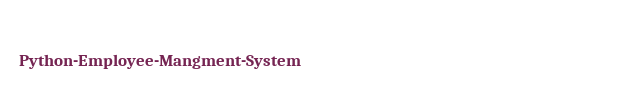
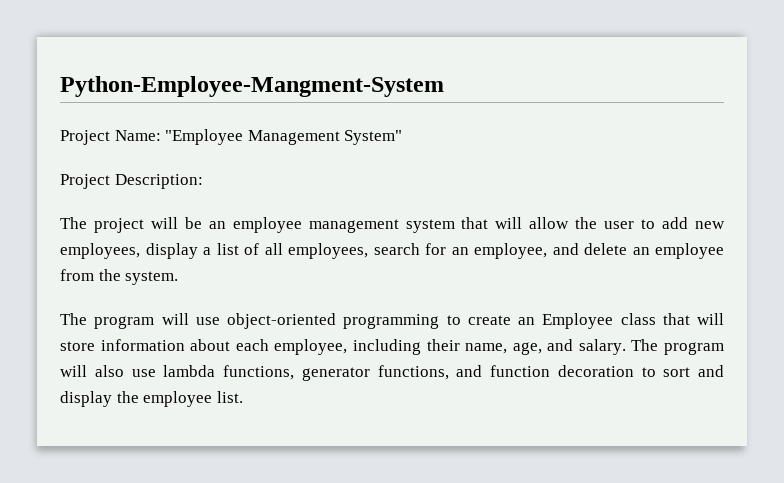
(301, 61) none -> [60,129,403,145] [60,174,203,189] [60,217,725,233] [60,243,724,259] [60,269,179,285] [60,313,724,329] [60,339,725,355] [60,365,724,381] [60,391,243,407] // Project Name: "Employee Management System" // Project Description: // The project will be an employee management system that will allow the user to add new employees, display a list of all employees, search for an employee, and delete an employee from the system. // The program will use object-oriented programming to create an Employee class that will store information about each employee, including their name, age, and salary. The program will also use lambda functions, generator functions, and function decoration to sort and display the employee list.

